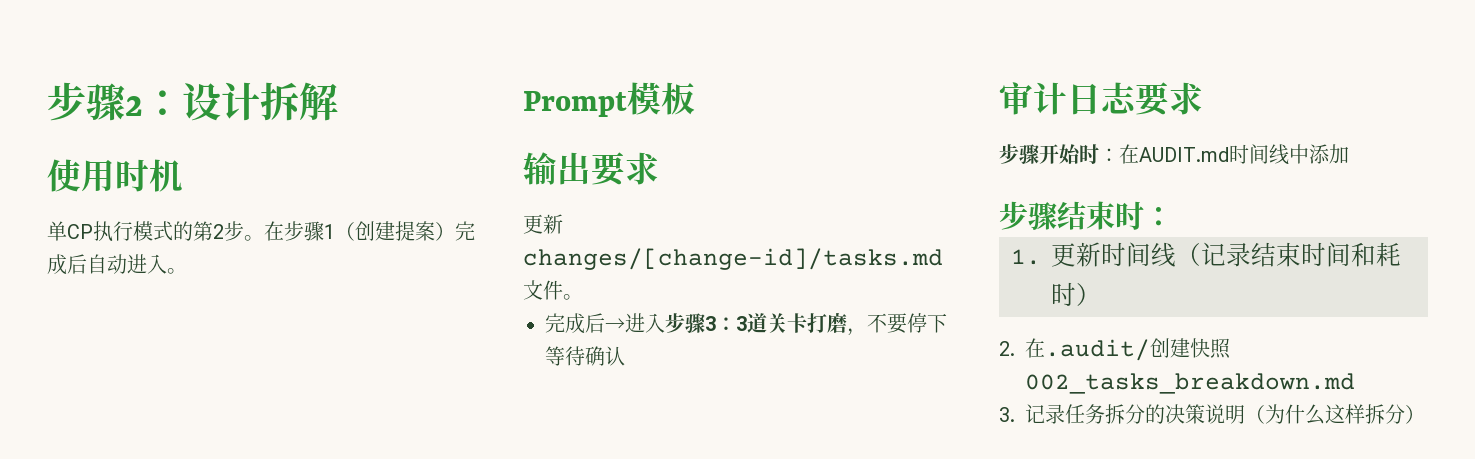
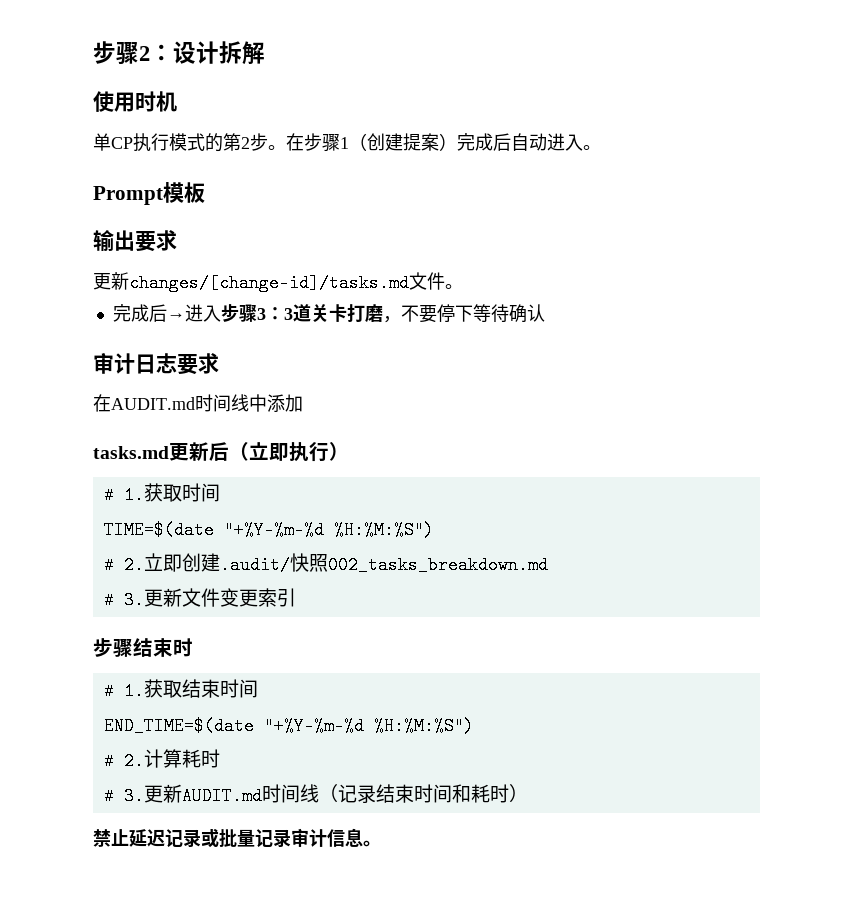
[999,144,1119,164] 步骤开始时： -> (219, 363) none
[999,201,1173,230] [1011,242,1101,267] 步骤结束时： // 1.更新 -> [93,442,349,462] [103,483,220,504] [103,521,434,539] [103,553,548,574] [103,588,296,609] [93,638,193,657] [103,679,258,700] [103,717,474,735] [103,749,220,770] [103,784,262,805] tasks.md更新后（立即执行） // # 1.获取时间 // TIME=$(date "+%Y-%m-%d %H:%M:%S") // # 2.立即创建.audit/快照002_tasks_breakdown.md // # 3.更新文件变更索引 // 步骤结束时 // # 1.获取结束时间 // END_TIME=$(date "+%Y-%m-%d %H:%M:%S") // # 2.计算耗时 // # 3.更新AUDIT.md
[999,338,1231,361] [1025,373,1355,394] [999,404,1425,425] 2.在.audit/创建快照002_tasks_breakdown.md // 3.记录任务拆分的决策说明（为什么这样拆分） -> [93,828,381,848] 禁止延迟记录或批量记录审计信息。

